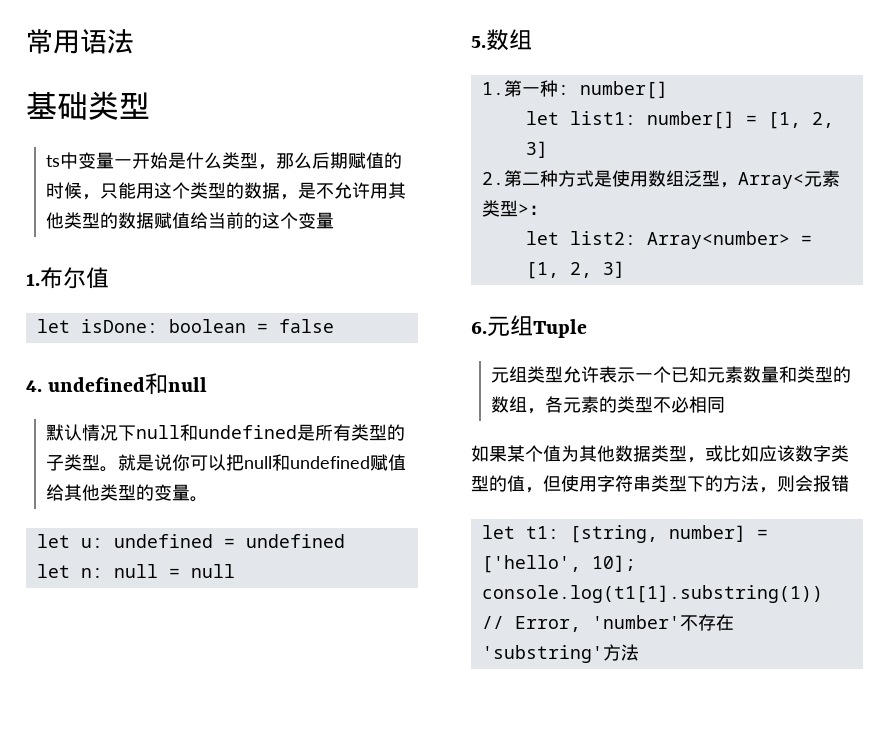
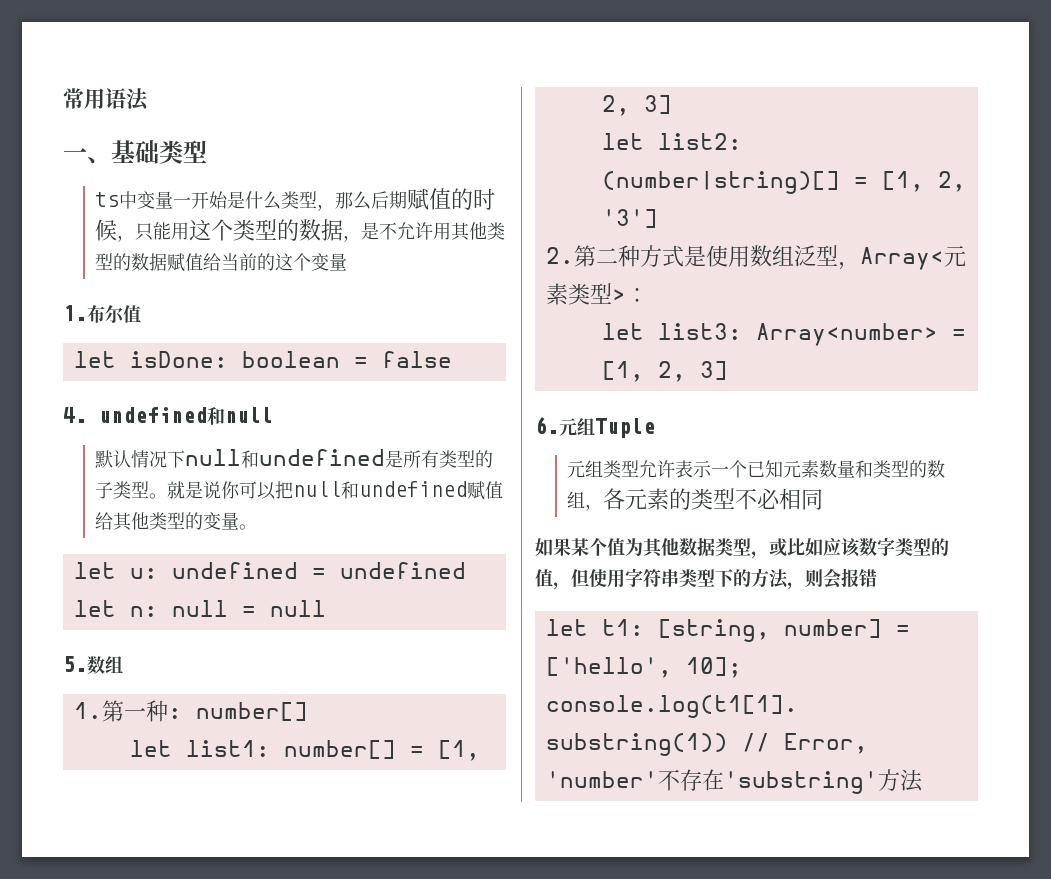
(134, 41) none -> [63,148,111,164] 一、
(548, 149) none -> [601,133,742,150] [601,171,966,194] [601,209,658,228] // let list2: (number|string)[] = [1, 2, '3']
[569,231,636,245] list2: -> [657,323,742,340] list3:

